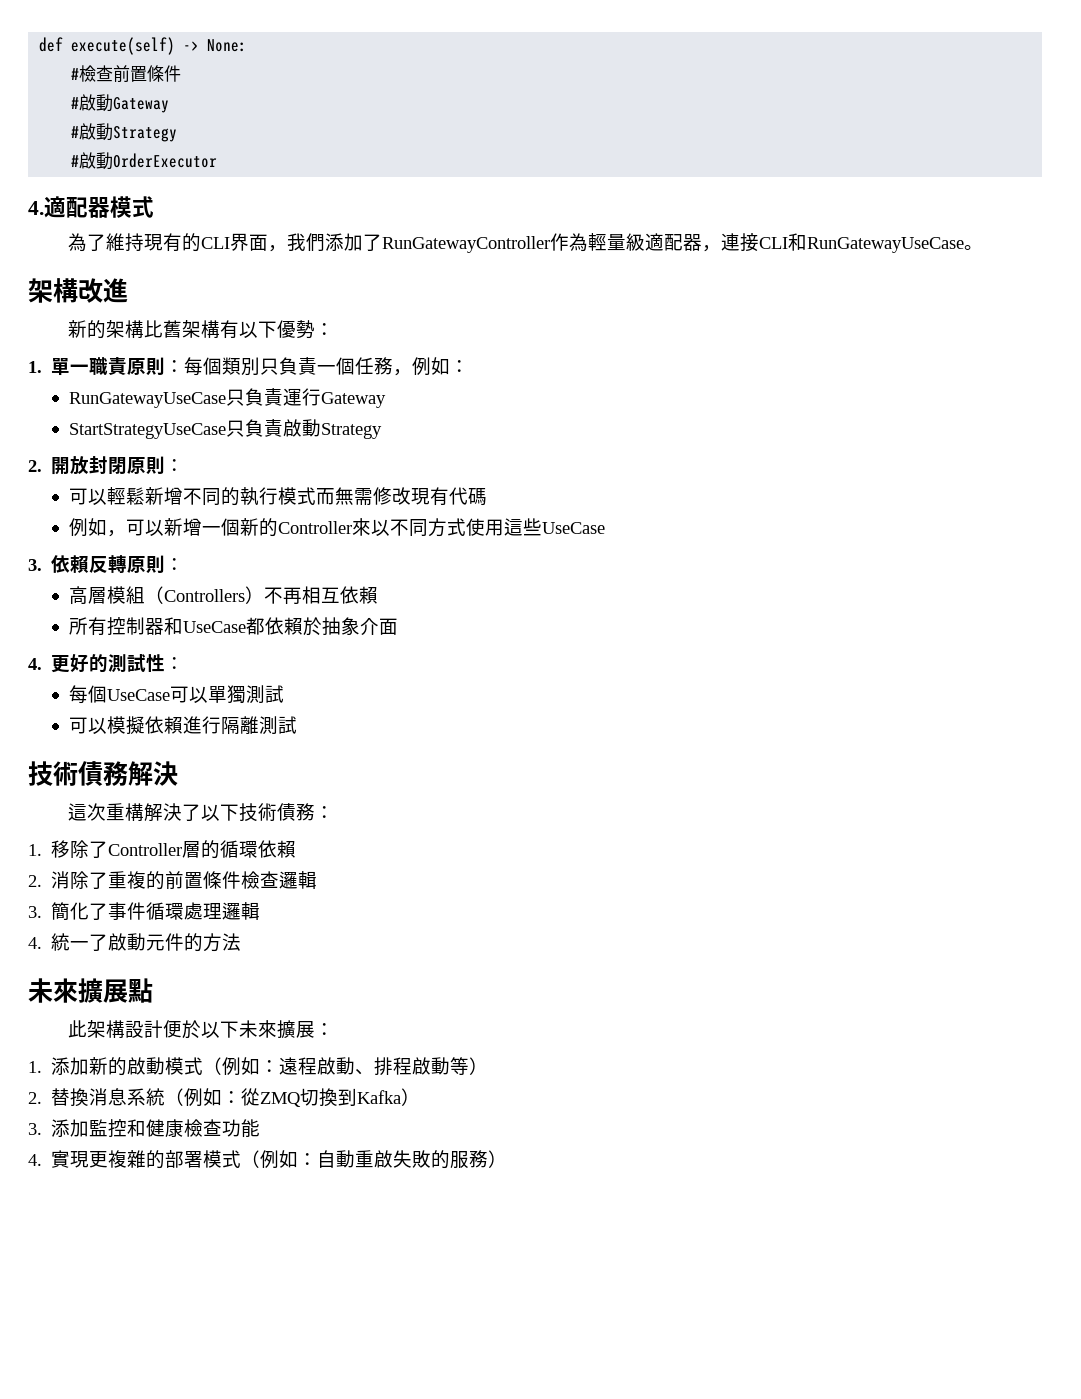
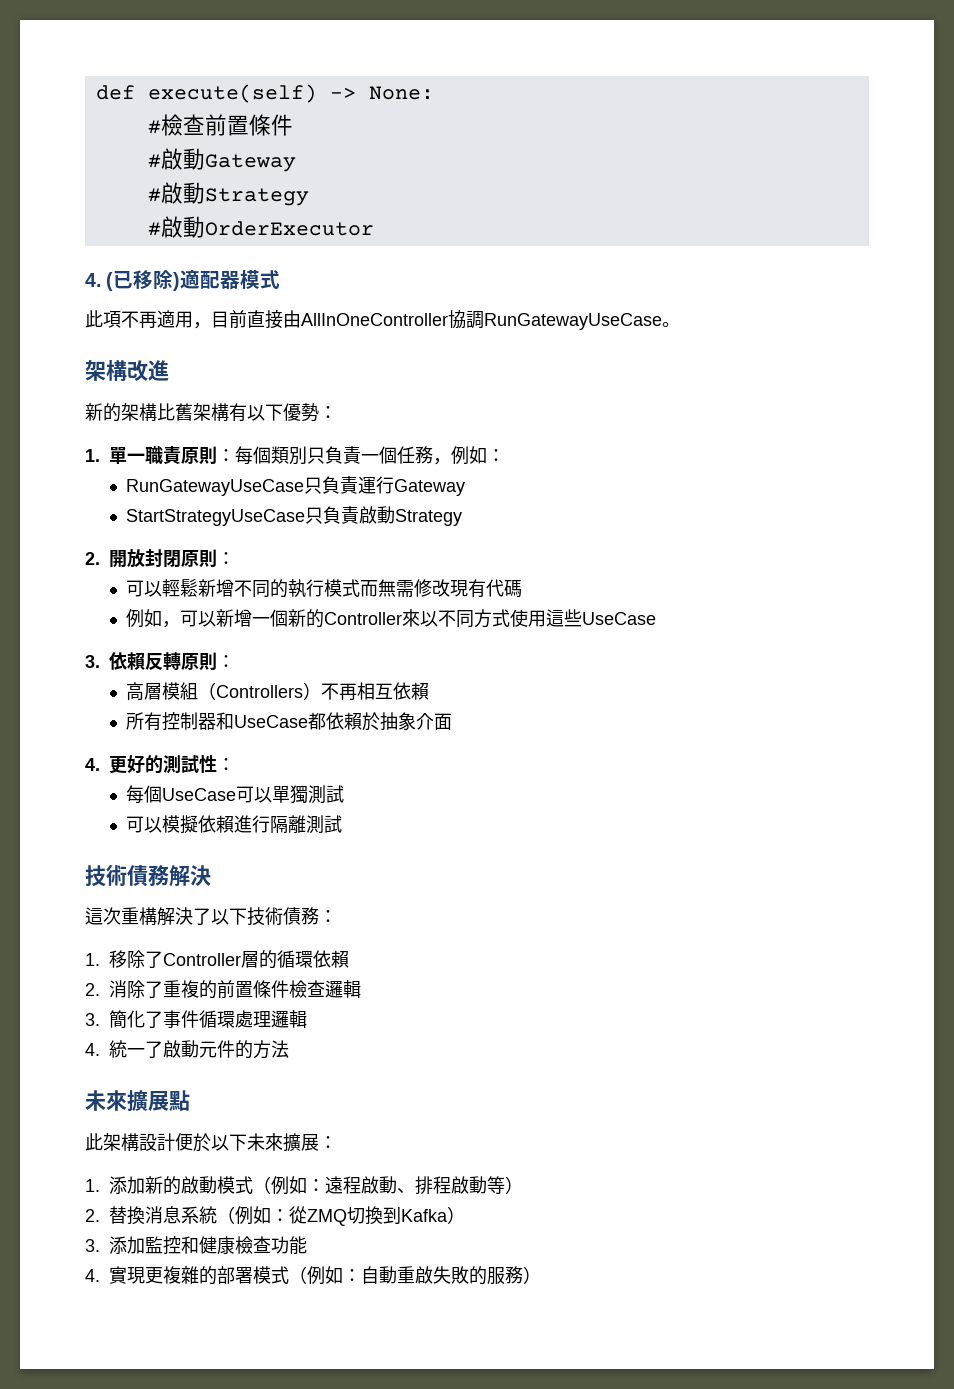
(44, 208) none -> [106,270,181,291] (已移除)
[68,233,808,253] 為了維持現有的CLI界面，我們添加了RunGatewayController作為輕量級適配器，連接CLI和 -> [85,310,484,329] 此項不再適用，目前直接由AllInOneController協調

